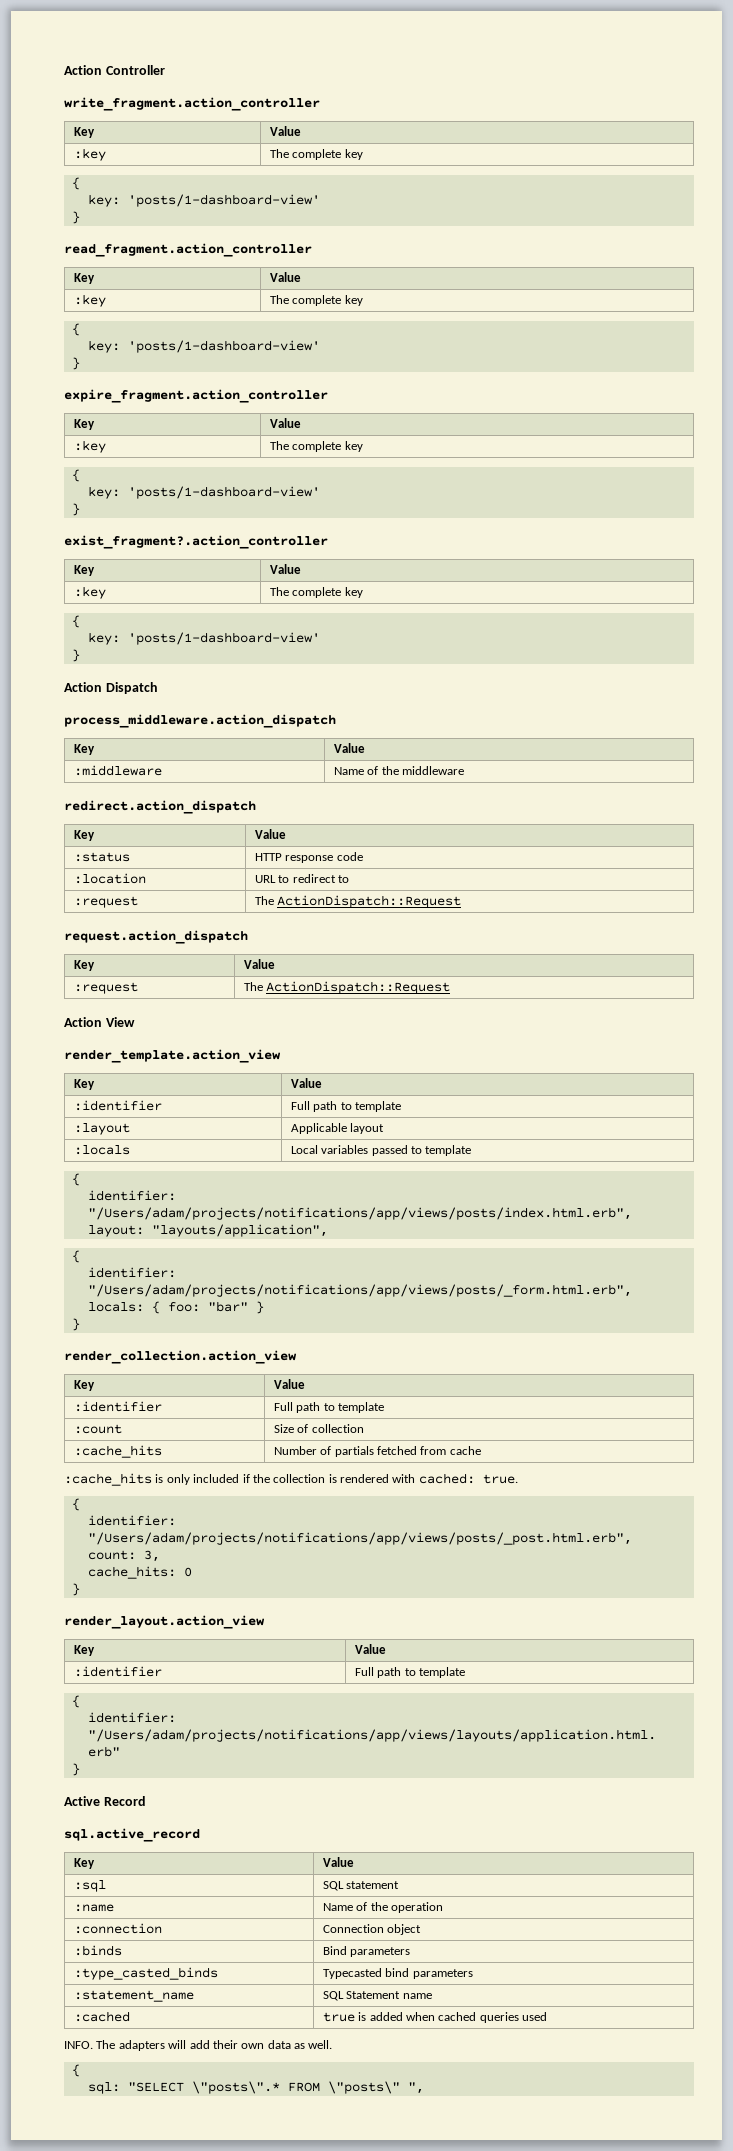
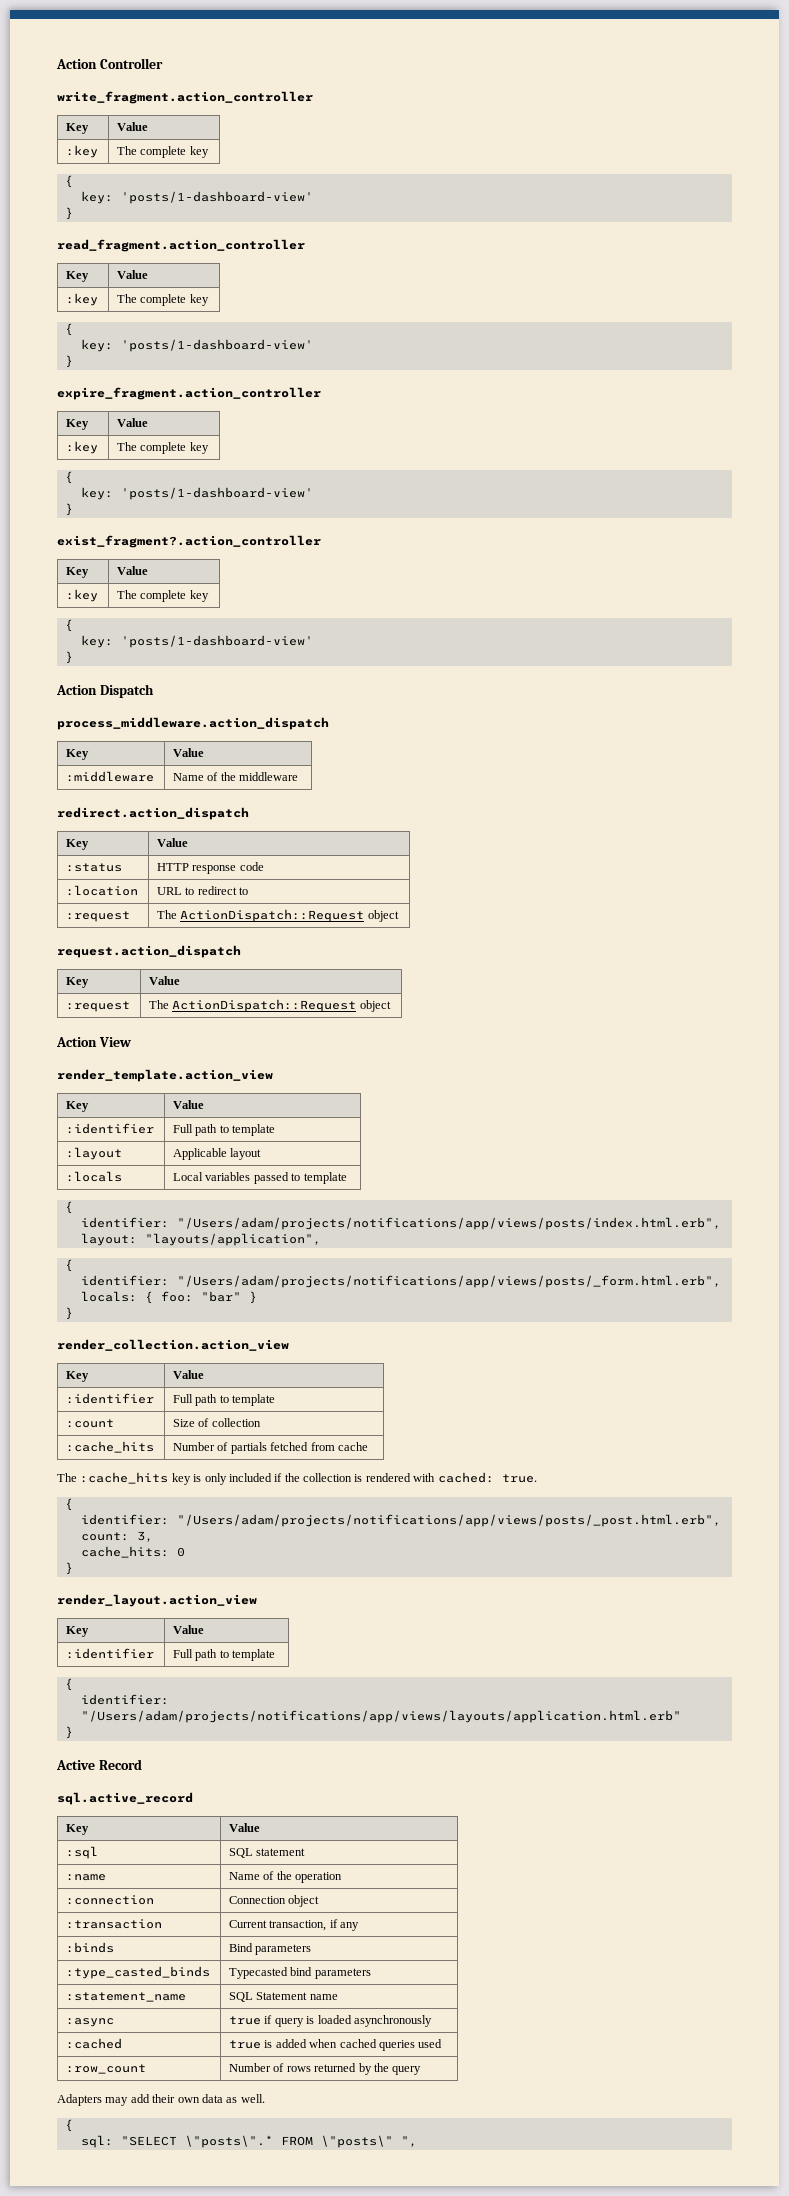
(462, 901) none -> [367,910,399,922] object
(451, 987) none -> [359,1000,391,1012] object
[64,1473,152,1486] :cache_hits -> [57,1472,191,1485] The :cache_hits key
(422, 1929) none -> [66,1919,163,1929] [229,1919,360,1931] // :transaction | Current transaction, if any
(432, 1996) none -> [66,2018,115,2027] [229,2015,432,2027] // :async | true if query is loaded asynchronously
[64,2040,187,2051] // INFO. The adapters will -> [66,2064,147,2074] [229,2063,422,2075] [57,2094,129,2106] // :row_count | Number of rows returned by the query // Adapters may

